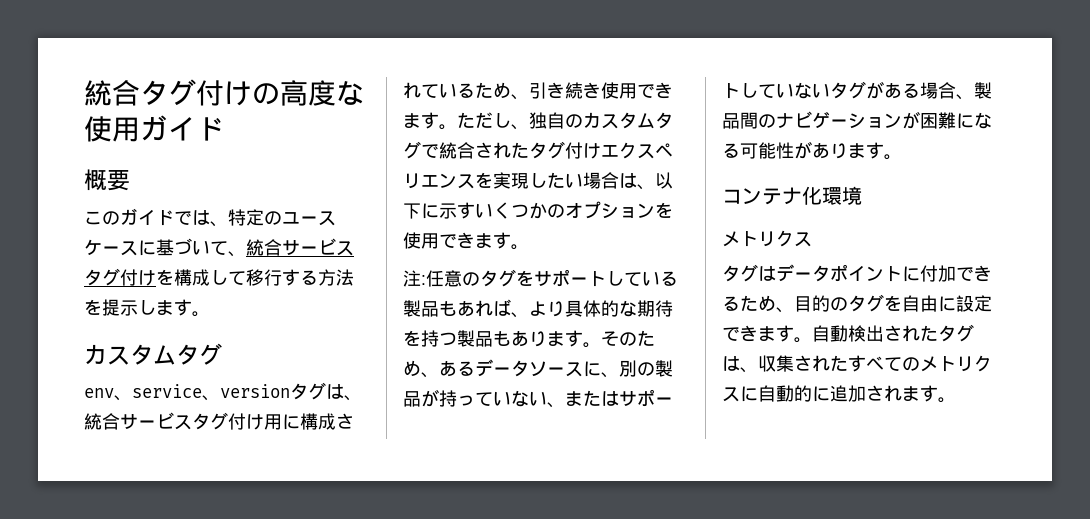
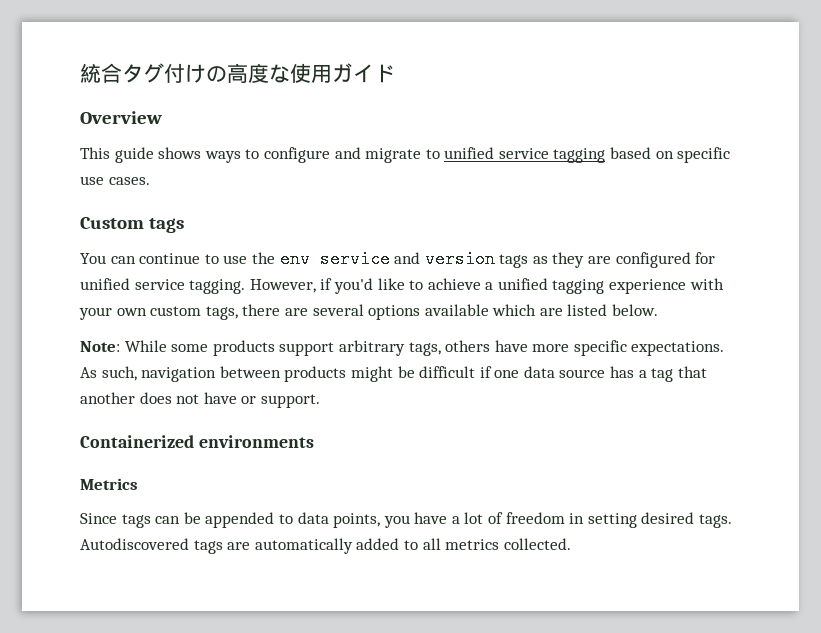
[84,169,130,191] [84,208,336,227] [84,238,354,257] [84,268,354,286] [84,299,210,317] [84,343,222,365] [84,382,362,401] [84,412,354,430] [403,82,673,100] [403,112,673,130] [403,141,673,159] [403,172,673,190] [403,201,673,219] [403,232,529,250] [403,269,678,287] [403,299,673,318] [403,330,655,348] [403,359,673,378] [403,389,673,408] [722,81,992,100] [722,111,992,129] [722,141,902,160] [722,186,862,205] [722,230,812,247] [722,264,992,282] [722,294,992,313] [722,324,974,343] [722,355,992,373] [722,385,956,403] 概要 // このガイドでは、特定のユースケースに基づいて、統合サービスタグ付けを構成して移行する方法を提示します。 // カスタムタグ // env、service、versionタグは、統合サービスタグ付け用に構成されているため、引き続き使用できます。ただし、独自のカスタムタグで統合されたタグ付けエクスペリエンスを実現したい場合は、以下に示すいくつかのオプションを使用できます。 // 注:任意のタグをサポートしている製品もあれば、より具体的な期待を持つ製品もあります。そのため、あるデータソースに、別の製品が持っていない、またはサポートしていないタグがある場合、製品間のナビゲーションが困難になる可能性があります。 // コンテナ化環境 // メトリクス // タグはデータポイントに付加できるため、目的のタグを自由に設定できます。自動検出されたタグは、収集されたすべてのメトリクスに自動的に追加されます。 -> [80,111,162,124] [80,147,731,163] [80,176,150,185] [80,217,184,233] [80,250,716,268] [80,278,724,294] [79,304,659,320] [80,340,725,356] [80,366,707,382] [80,392,320,408] [80,435,314,448] [80,478,138,490] [80,512,733,528] [80,538,571,554] Overview // This guide shows ways to configure and migrate to unified service tagging based on specific use cases. // Custom tags // You can continue to use the env service and version tags as they are configured for unified service tagging. However, if you'd like to achieve a unified tagging experience with your own custom tags, there are several options available which are listed below. // Note: While some products support arbitrary tags, others have more specific expectations. As such, navigation between products might be difficult if one data source has a tag that another does not have or support. // Containerized environments // Metrics // Since tags can be appended to data points, you have a lot of freedom in setting desired tags. Autodiscovered tags are automatically added to all metrics collected.

